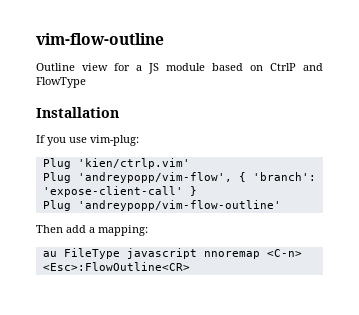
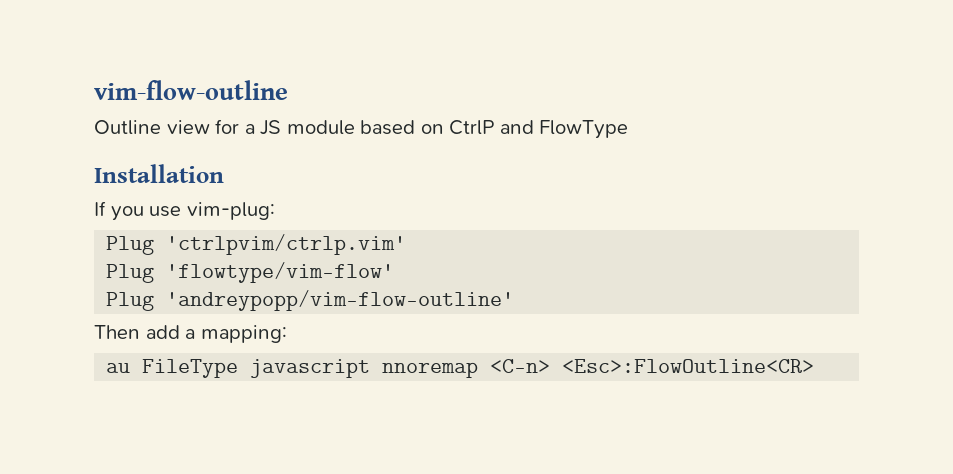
[77,158,190,169] [42,172,316,183] [42,186,197,197] 'kien/ctrlp.vim' // Plug 'andreypopp/vim-flow', { 'branch': 'expose-client-call' } -> [166,234,407,255] [106,262,395,283] 'ctrlpvim/ctrlp.vim' // Plug 'flowtype/vim-flow'

